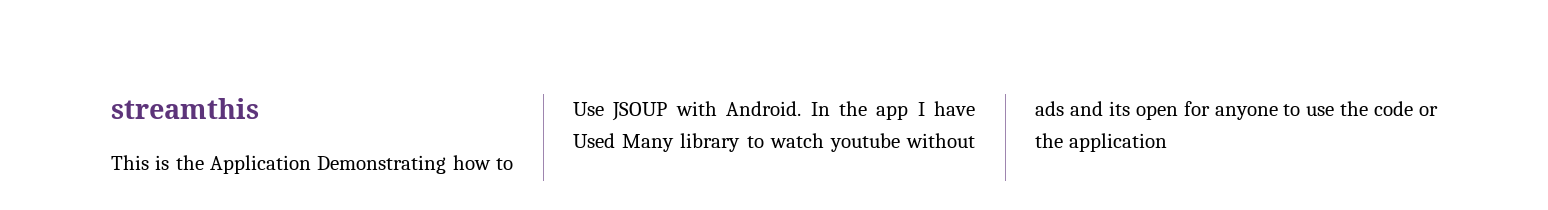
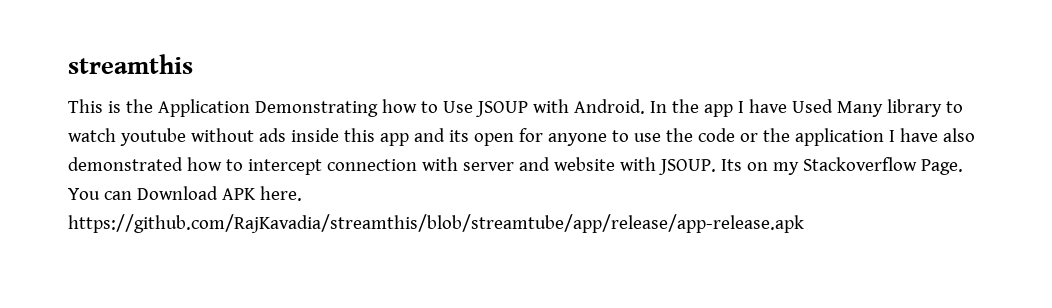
(1064, 108) none -> [290,128,409,146] inside this app
(1167, 142) none -> [888,128,975,142] [68,157,963,175] [68,186,302,201] [68,214,804,233] I have also demonstrated how to intercept connection with server and website with JSOUP. Its on my Stackoverflow Page. You can Download APK here. https://github.com/RajKavadia/streamthis/blob/streamtube/app/release/app-release.apk

